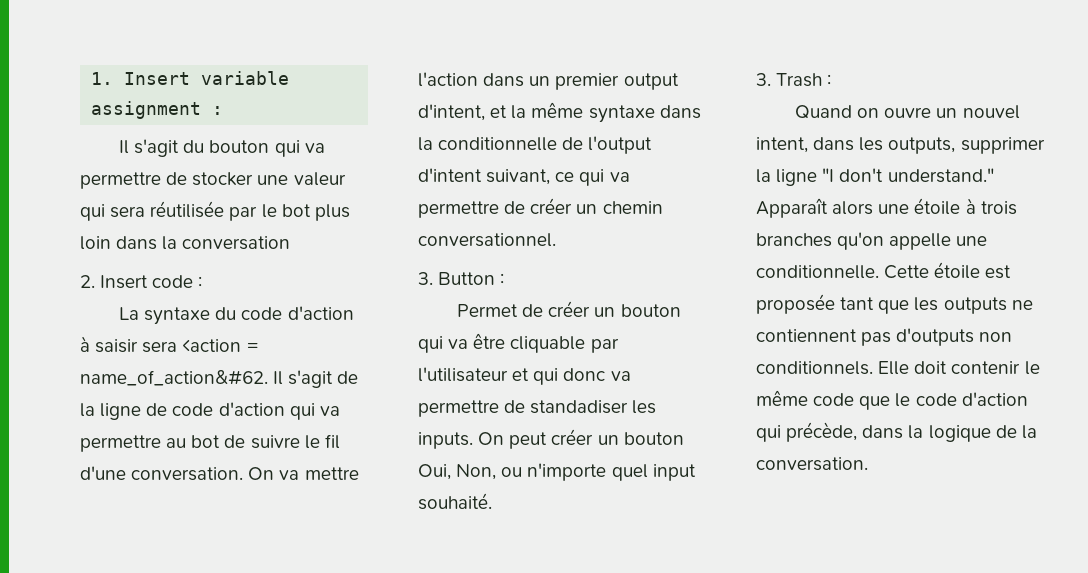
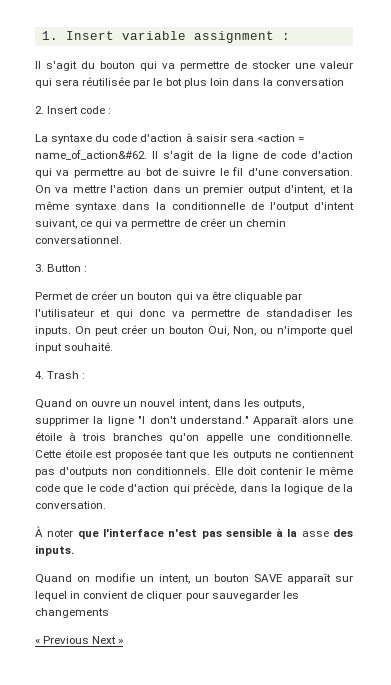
[756,73,771,86] 3. -> [35,371,44,379] 4.
(868, 464) none -> [35,526,354,539] [35,545,74,556] [35,573,353,584] [35,591,299,601] [35,608,109,618] [35,636,124,644] // À noter que l'interface n'est pas sensible à la asse des inputs. // Quand on modifie un intent, un bouton SAVE apparaît sur lequel in convient de cliquer pour sauvegarder les changements // « Previous Next »

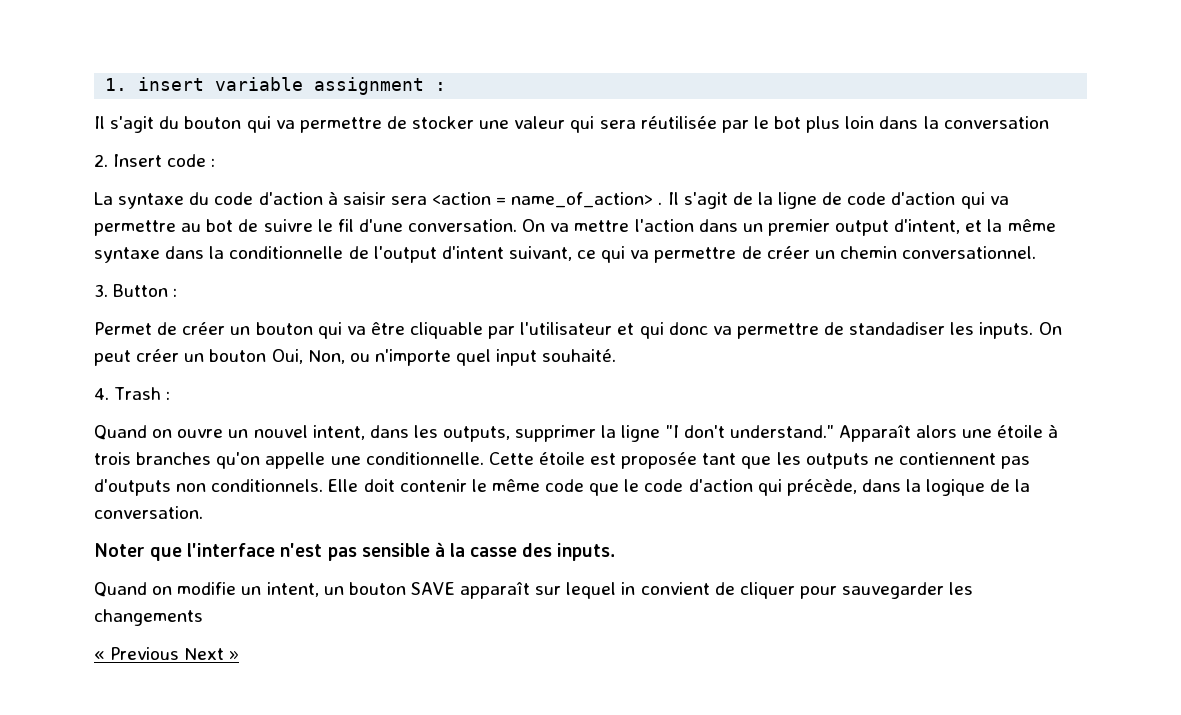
[65,31,114,40] Insert -> [138,77,205,91] insert
[35,150,147,160] name_of_action&#62. -> [511,192,663,208] name_of_action> .
[35,526,74,537] À noter -> [94,543,145,557] Noter
[301,531,329,537] asse -> [470,547,518,557] casse

